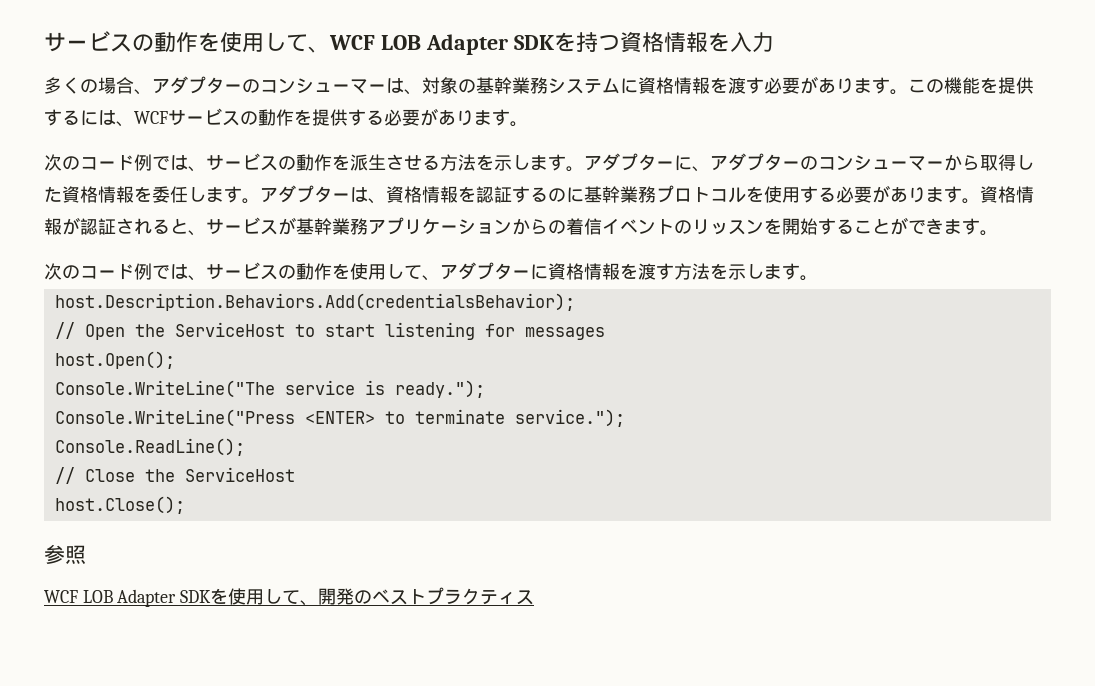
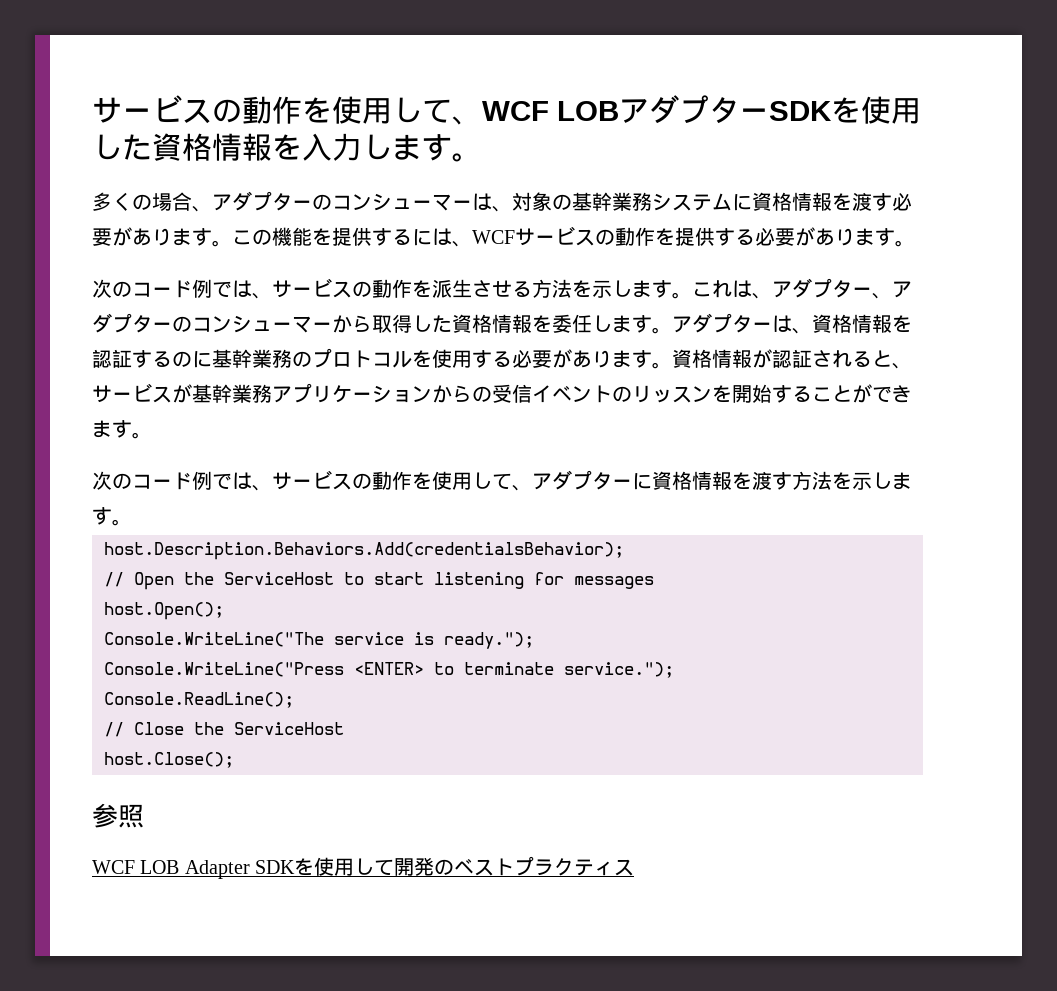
[425,32,620,55] Adapter SDKを持つ -> [619,95,921,124] [92,134,152,160] アダプターSDKを使用した
(774, 42) none -> [362,134,482,162] します。
[584,153,692,171] アダプターに -> [692,278,872,299] これは、アダプター
(656, 194) none -> [292,351,312,367] の
[566,218,584,235] 着 -> [492,384,512,403] 受
[300,600,319,606] 、 -> (395, 867) none

